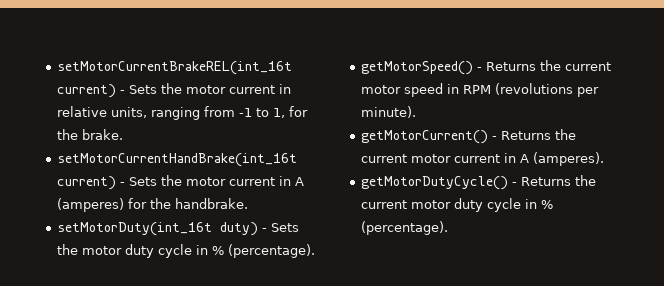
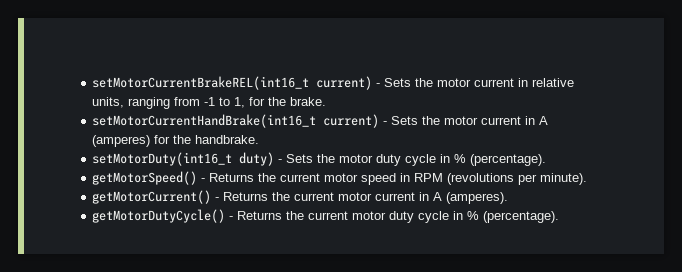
[57,61,293,75] setMotorCurrentBrakeREL(int_16t -> [92,76,310,90] setMotorCurrentBrakeREL(int16_t
[57,153,298,167] setMotorCurrentHandBrake(int_16t -> [92,114,317,128] setMotorCurrentHandBrake(int16_t
[57,222,213,236] setMotorDuty(int_16t -> [92,152,233,166] setMotorDuty(int16_t

